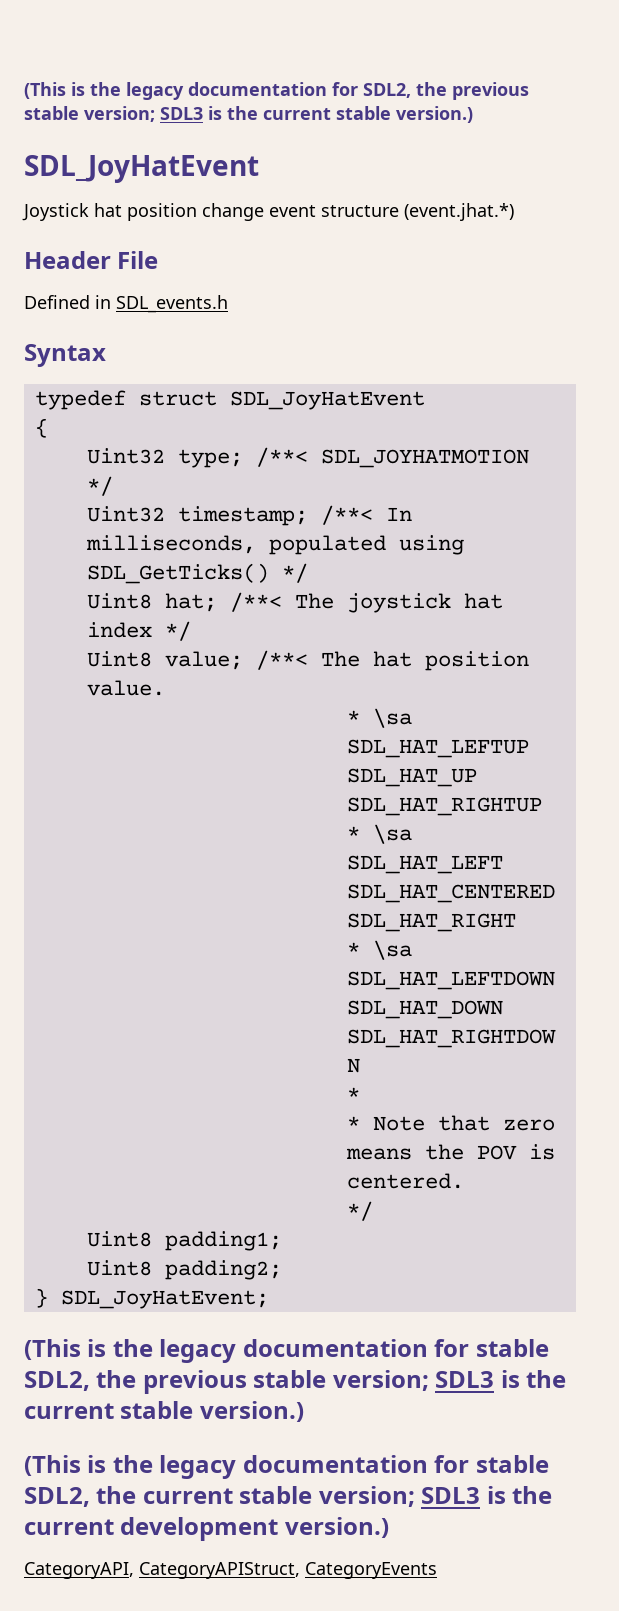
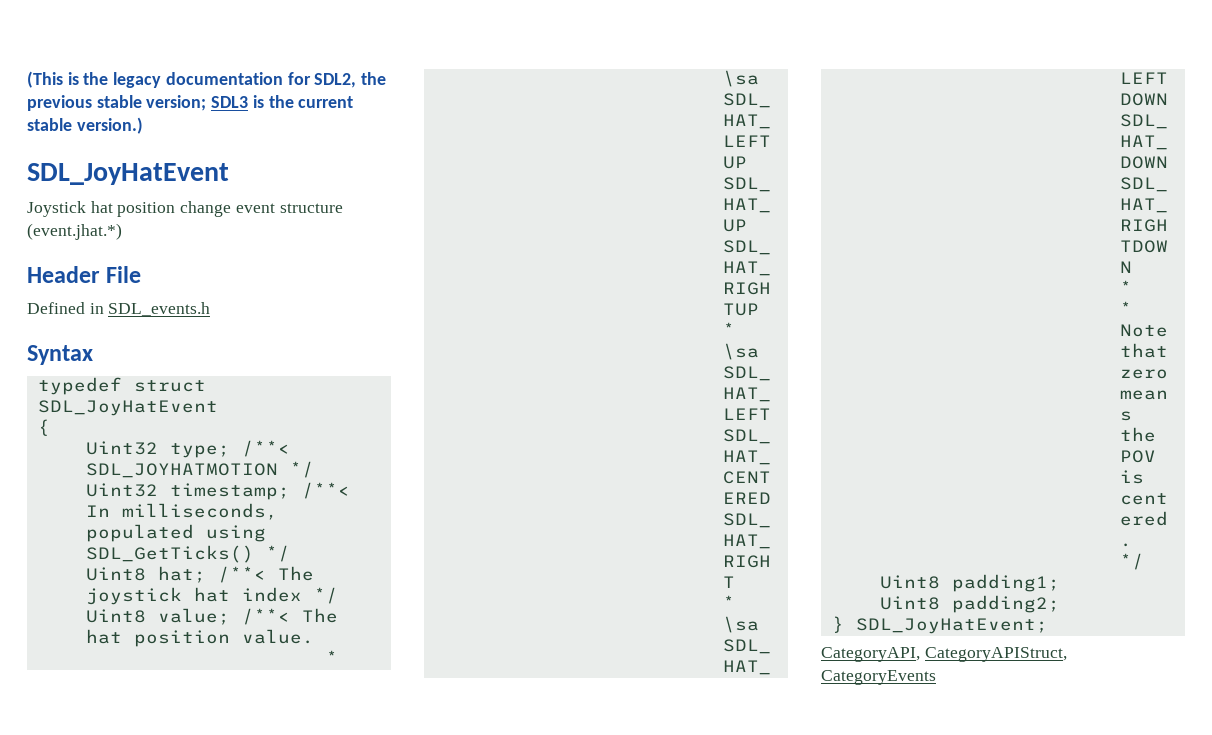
[24,1339,549,1363] [24,1370,567,1394] [24,1401,304,1422] [24,1455,549,1479] [24,1486,553,1507] [24,1517,389,1541] // (This is the legacy documentation for stable SDL2, the previous stable version; SDL3 is the current stable version.) // (This is the legacy documentation for stable SDL2, the current stable version; SDL3 is the current development version.) -> (1048, 626) none

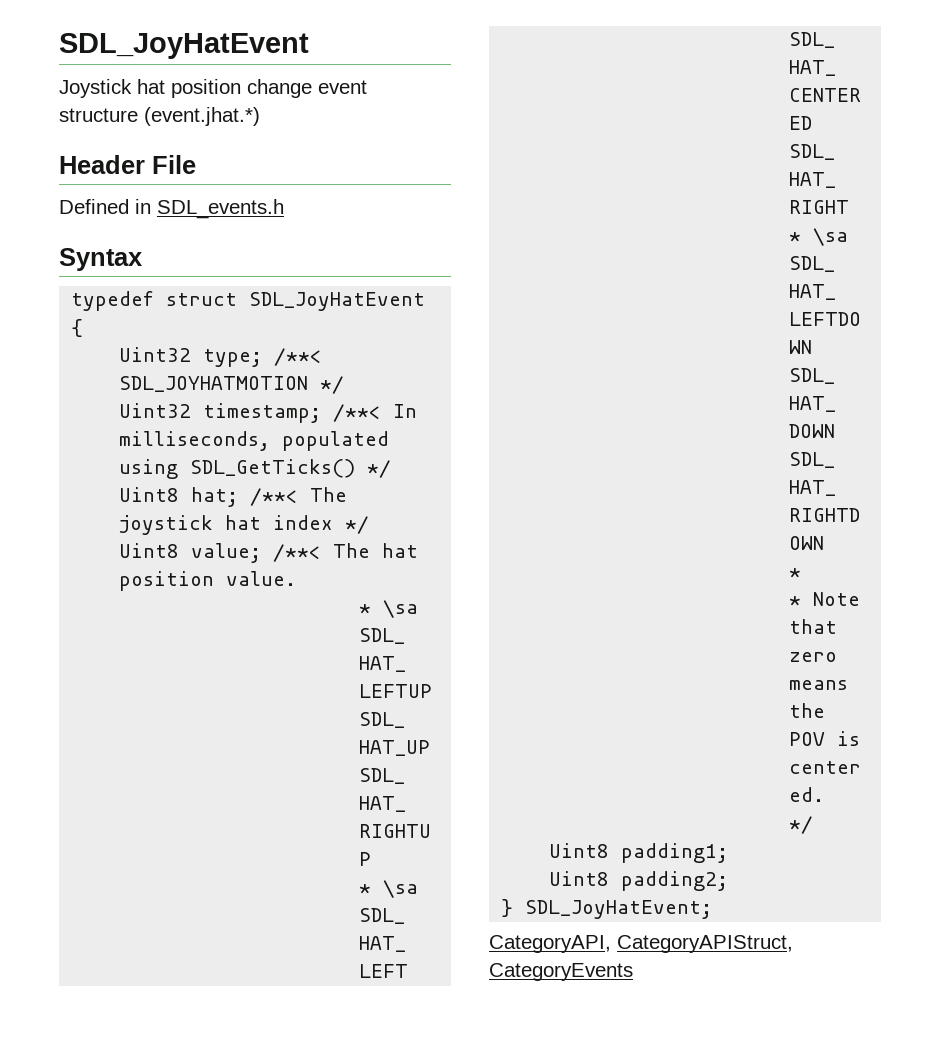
[27,71,387,88] [27,95,354,111] [27,117,143,134] (This is the legacy documentation for SDL2, the previous stable version; SDL3 is the current stable version.) // -> (59, 46) none

